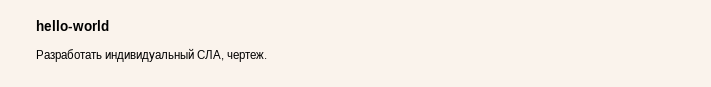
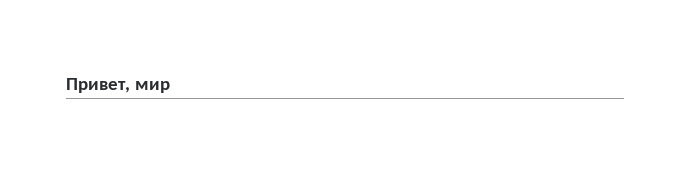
[36,20,109,31] [36,48,268,62] hello-world // Разработать индивидуальный СЛА, чертеж. -> [66,78,170,93] Привет, мир

